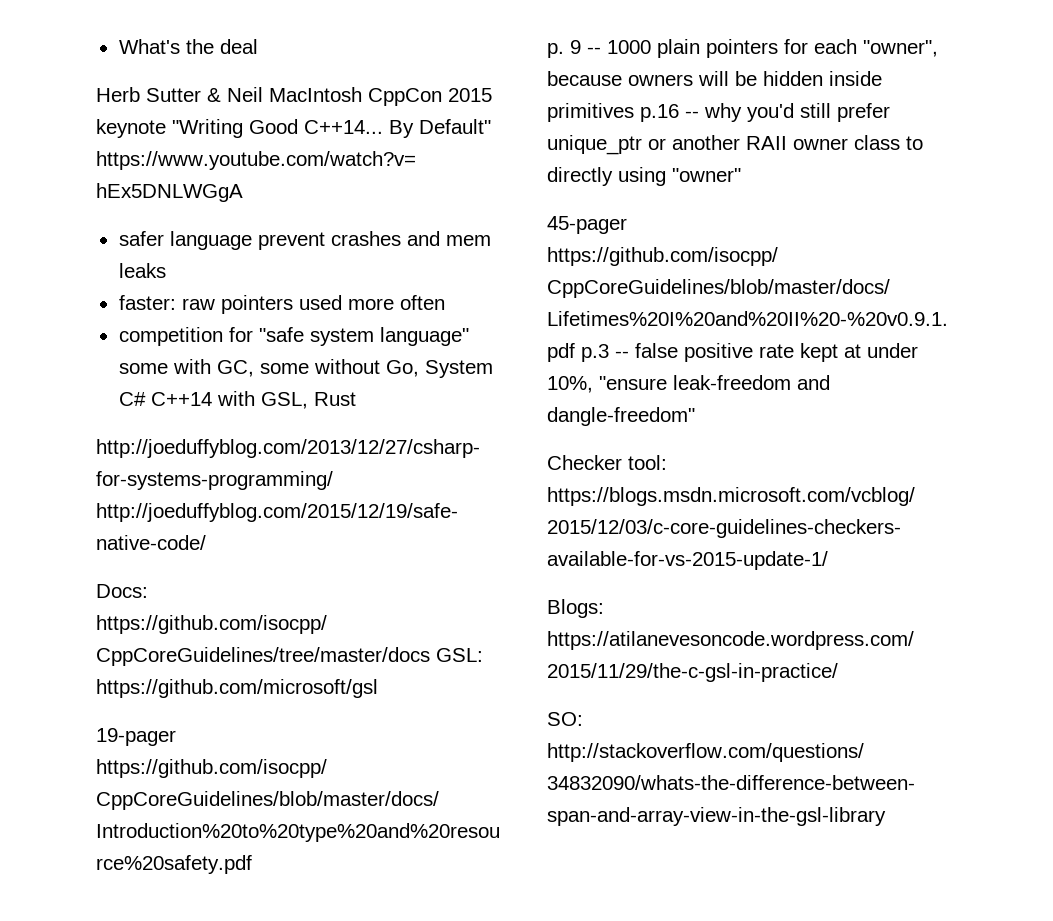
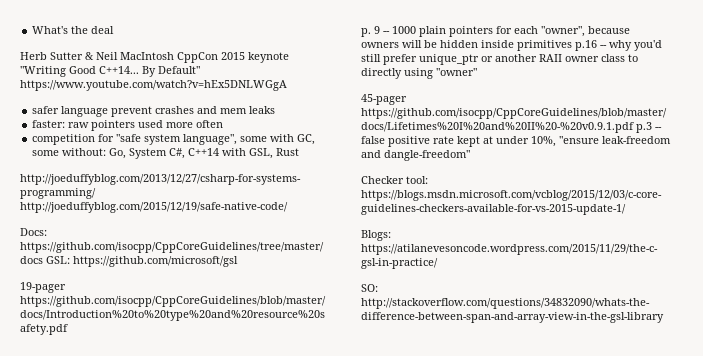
[379,327,469,346] language" -> [183,134,238,145] language",
[313,359,380,374] without -> [62,148,107,156] without:
[118,392,146,406] C# -> [169,148,186,159] C#,

